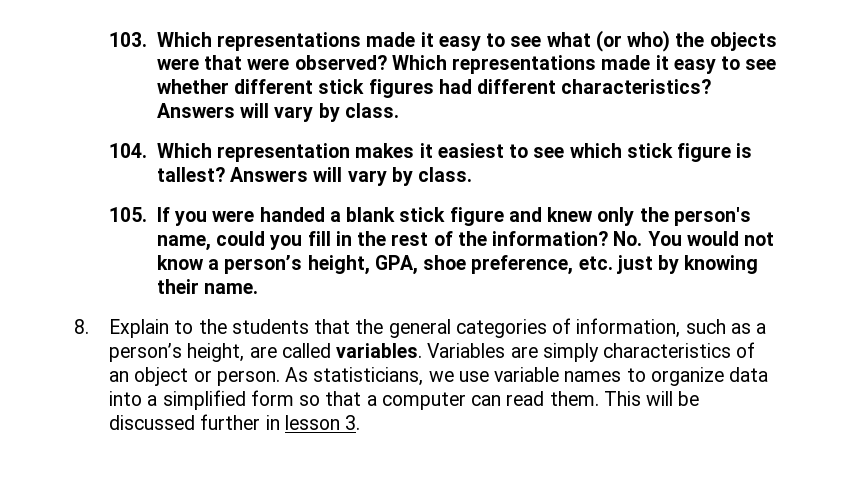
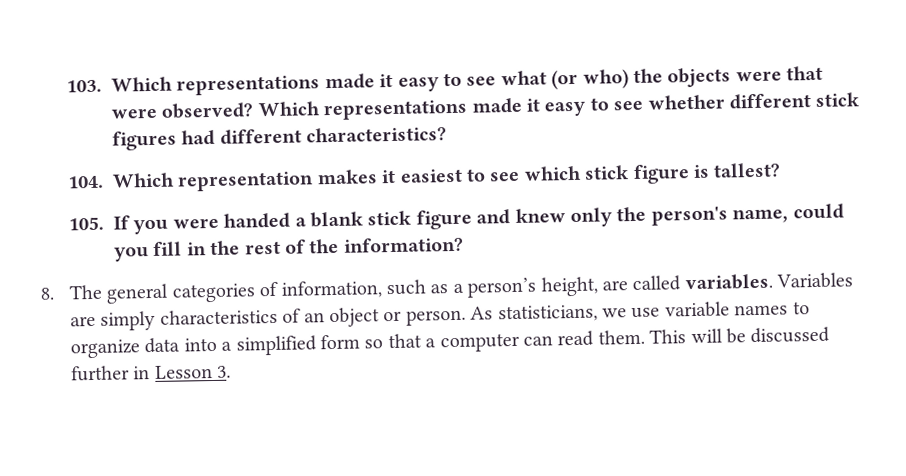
[156,103,399,122] Answers will vary by class. -> (448, 134) none
[230,167,473,186] Answers will vary by class. -> (782, 170) none
[613,231,775,246] [156,255,759,275] [156,279,259,294] [74,319,384,338] No. You would not know a person’s height, GPA, shoe preference, etc. just by knowing their name. // 8. Explain to the students that the -> [40,284,102,300] // 8. The
[284,415,340,430] lesson -> [154,365,213,379] Lesson

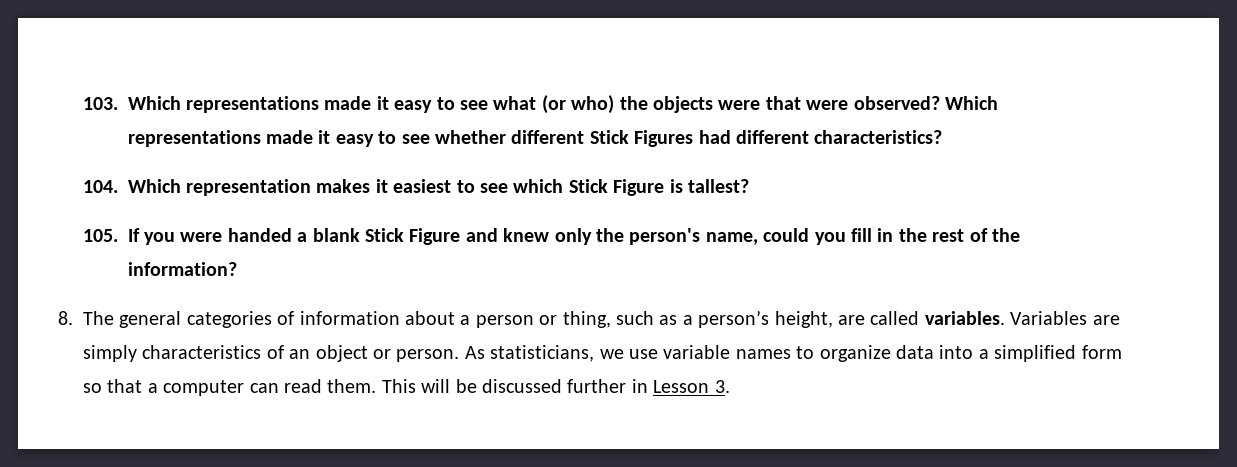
[815,92,861,107] [111,130,177,151] stick figures -> [589,130,694,147] Stick Figures
[584,164,690,185] stick figure -> [568,179,665,196] Stick Figure
[367,209,472,230] stick figure -> [364,228,461,245] Stick Figure
[280,280,382,299] information, -> [299,311,611,328] information about a person or thing,

